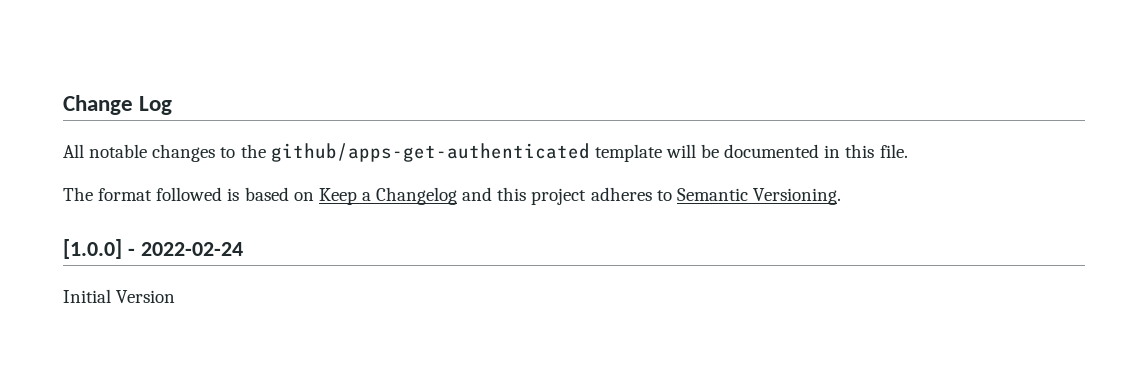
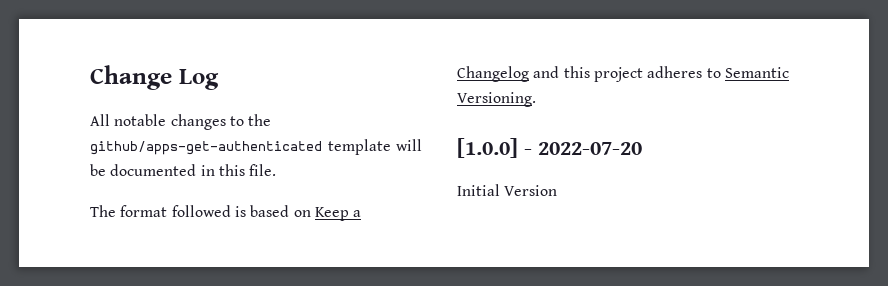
[140,242,243,256] 2022-02-24 -> [538,142,642,155] 2022-07-20

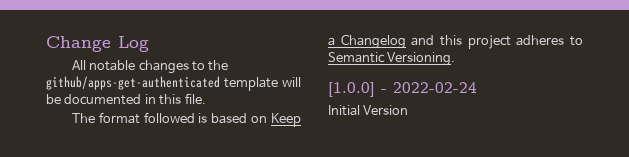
[538,142,642,155] 2022-07-20 -> [393,82,477,93] 2022-02-24

